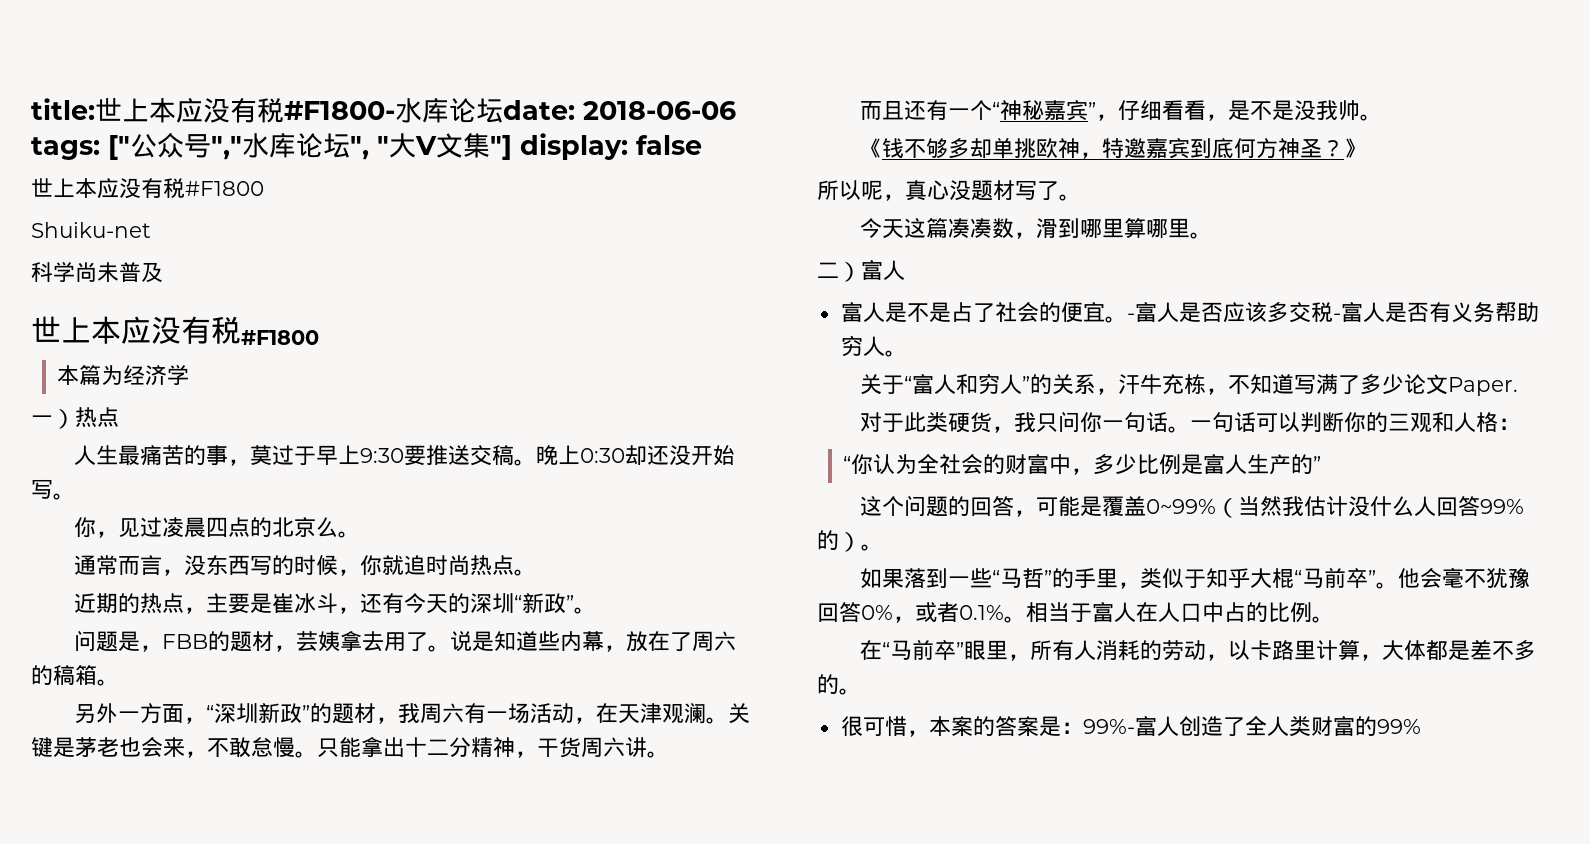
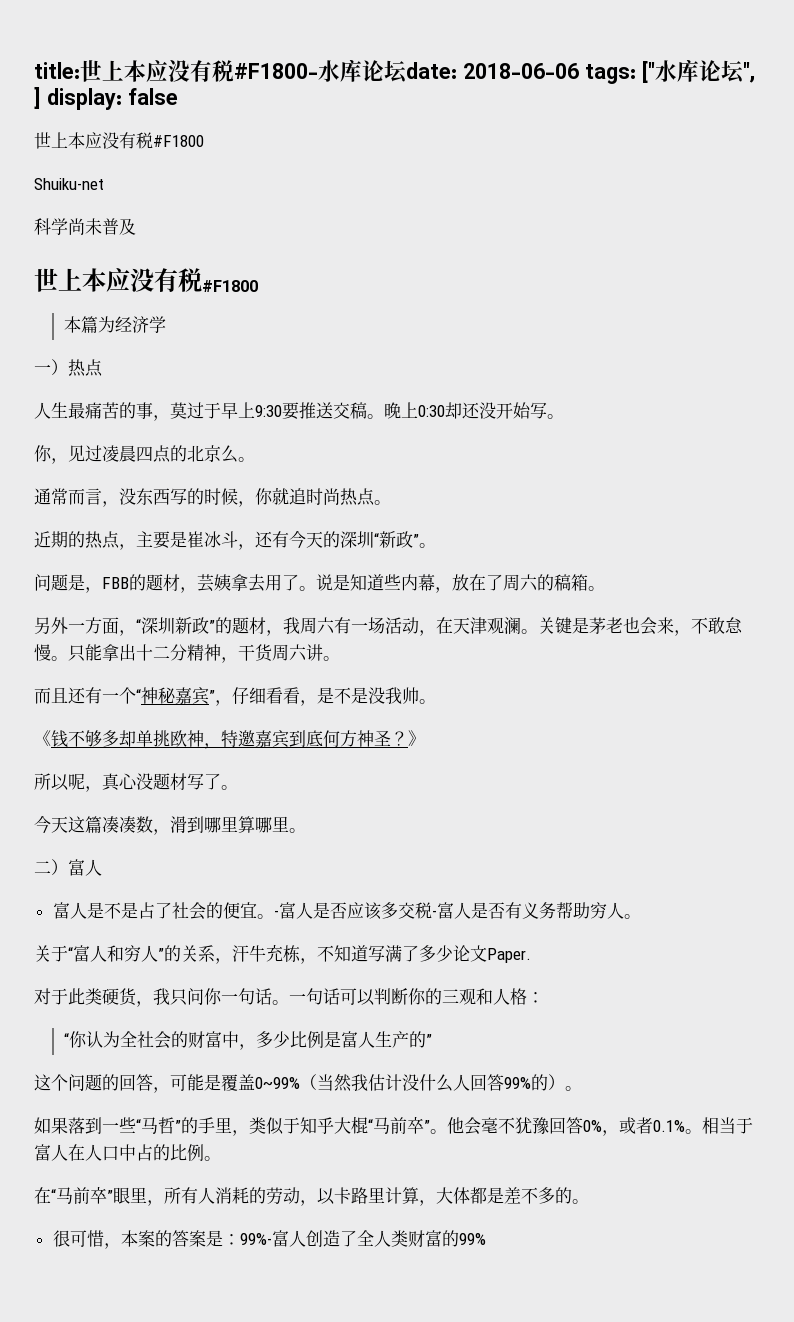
[130,133,242,160] 公众号"," -> (656, 72) none
[377,133,512,160] "大V文集"] -> [34,87,41,109] ]

